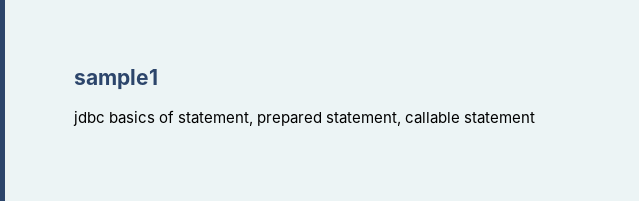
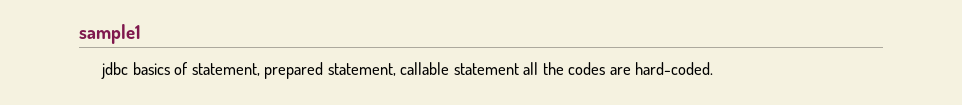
(536, 118) none -> [523,62,713,75] all the codes are hard-coded.

